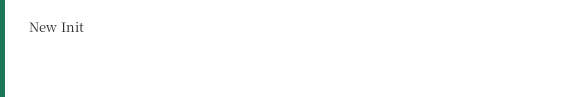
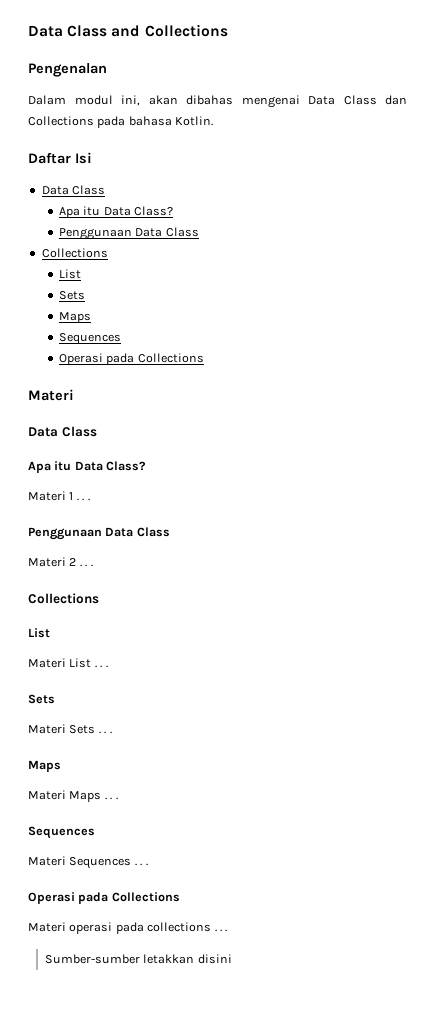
[29,22,84,32] New Init -> [28,24,228,37] [28,63,107,77] [28,95,407,108] [28,116,214,128] [28,152,92,164] [41,185,106,195] [58,206,173,218] [58,227,199,240] [41,248,108,258] [58,269,81,279] [58,291,85,300] [58,312,91,323] [58,333,121,345] [58,353,204,365] [28,389,74,401] [28,426,97,437] [28,461,147,473] [28,491,90,501] [28,527,170,540] [28,557,93,567] [28,593,99,604] [28,628,50,638] [28,658,108,668] [28,694,55,704] [28,724,112,734] [28,760,61,772] [28,790,118,802] [28,826,95,839] [28,856,148,869] [28,892,180,904] [28,922,228,934] [45,954,232,964] Data Class and Collections // Pengenalan // Dalam modul ini, akan dibahas mengenai Data Class dan Collections pada bahasa Kotlin. // Daftar Isi // Data Class // Apa itu Data Class? // Penggunaan Data Class // Collections // List // Sets // Maps // Sequences // Operasi pada Collections // Materi // Data Class // Apa itu Data Class? // Materi 1 . . . // Penggunaan Data Class // Materi 2 . . . // Collections // List // Materi List . . . // Sets // Materi Sets . . . // Maps // Materi Maps . . . // Sequences // Materi Sequences . . . // Operasi pada Collections // Materi operasi pada collections . . . // Sumber-sumber letakkan disini

